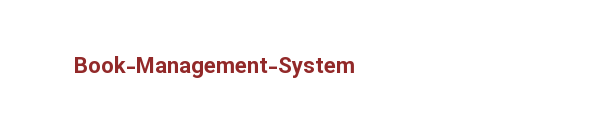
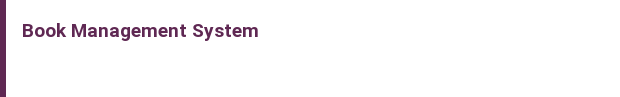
[74,56,355,78] Book-Management-System -> [22,23,260,41] Book Management System

